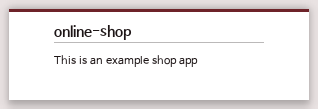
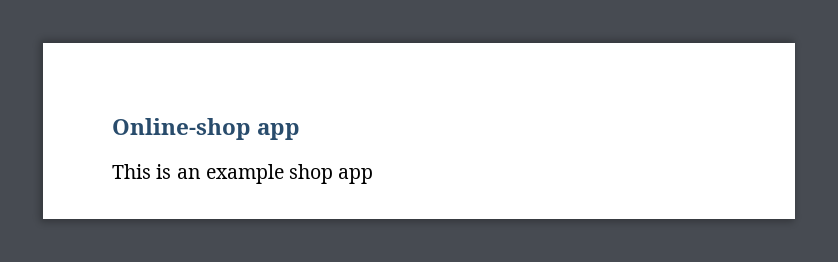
[54,25,132,40] online-shop -> [112,118,301,140] Online-shop app

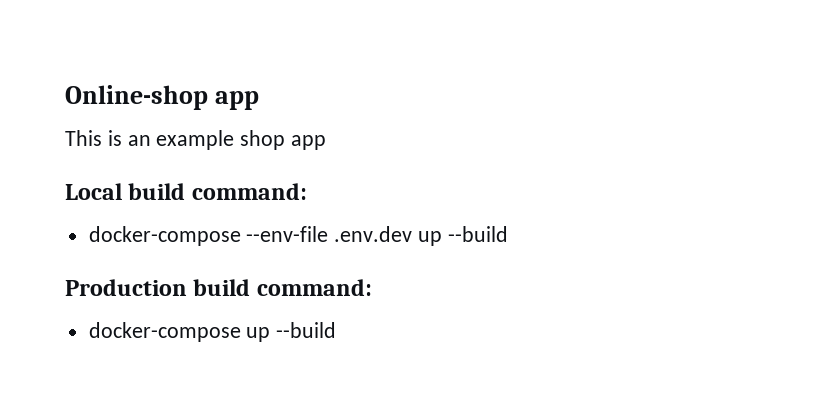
(374, 176) none -> [65,183,307,200] [88,226,508,246] [65,279,372,296] [88,322,337,342] // Local build command: // docker-compose --env-file .env.dev up --build // Production build command: // docker-compose up --build

